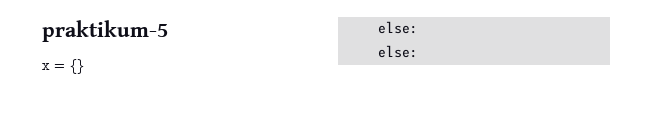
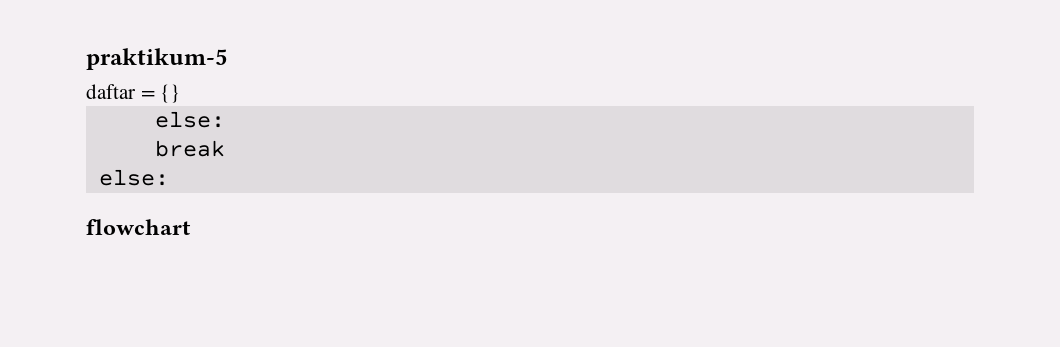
[42,63,50,70] x -> [86,84,136,99] daftar
[378,45,419,58] // else: -> [154,140,225,157] [98,169,169,186] [86,219,191,235] // break // else: // flowchart

